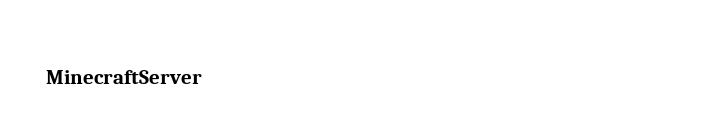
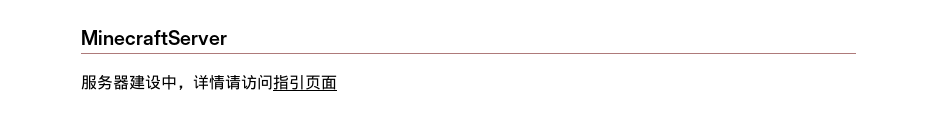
(202, 77) none -> [81,74,337,90] // 服务器建设中，详情请访问指引页面

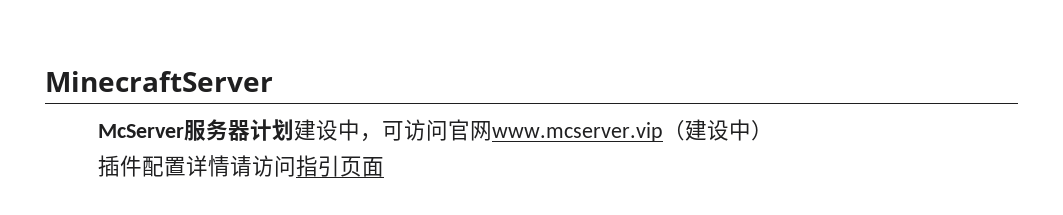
[81,74,193,90] 服务器建设中， -> [98,119,774,142] [98,155,187,177] McServer服务器计划建设中，可访问官网www.mcserver.vip（建设中） // 插件配置

